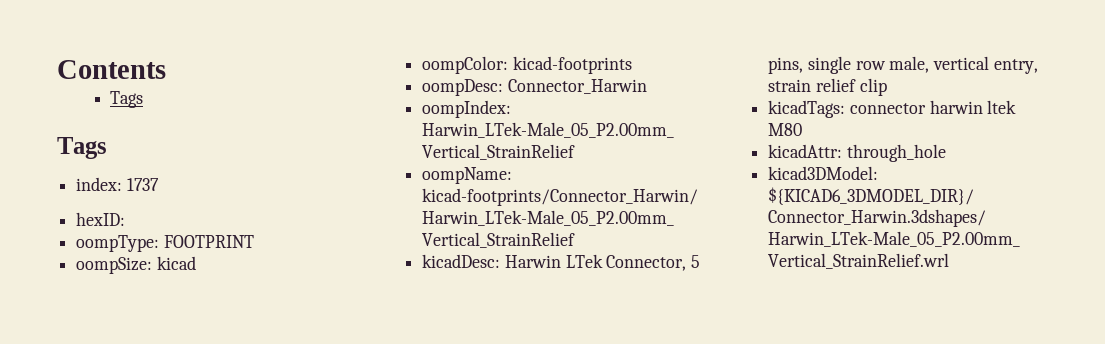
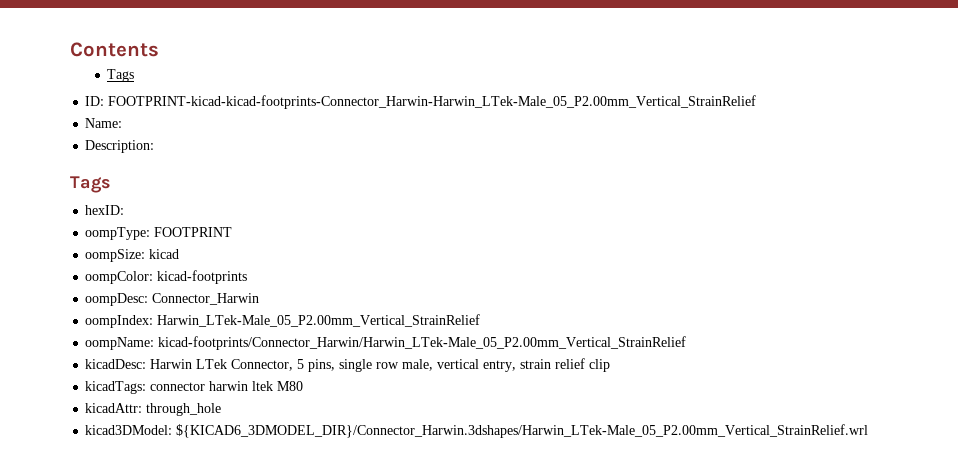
[57,137,107,159] [76,177,159,191] // Tags // index: 1737 -> [85,95,757,109] [85,118,123,128] [85,140,155,153] [70,176,111,193] // ID: FOOTPRINT-kicad-kicad-footprints-Connector_Harwin-Harwin_LTek-Male_05_P2.00mm_Vertical_StrainRelief // Name: // Description: // Tags

